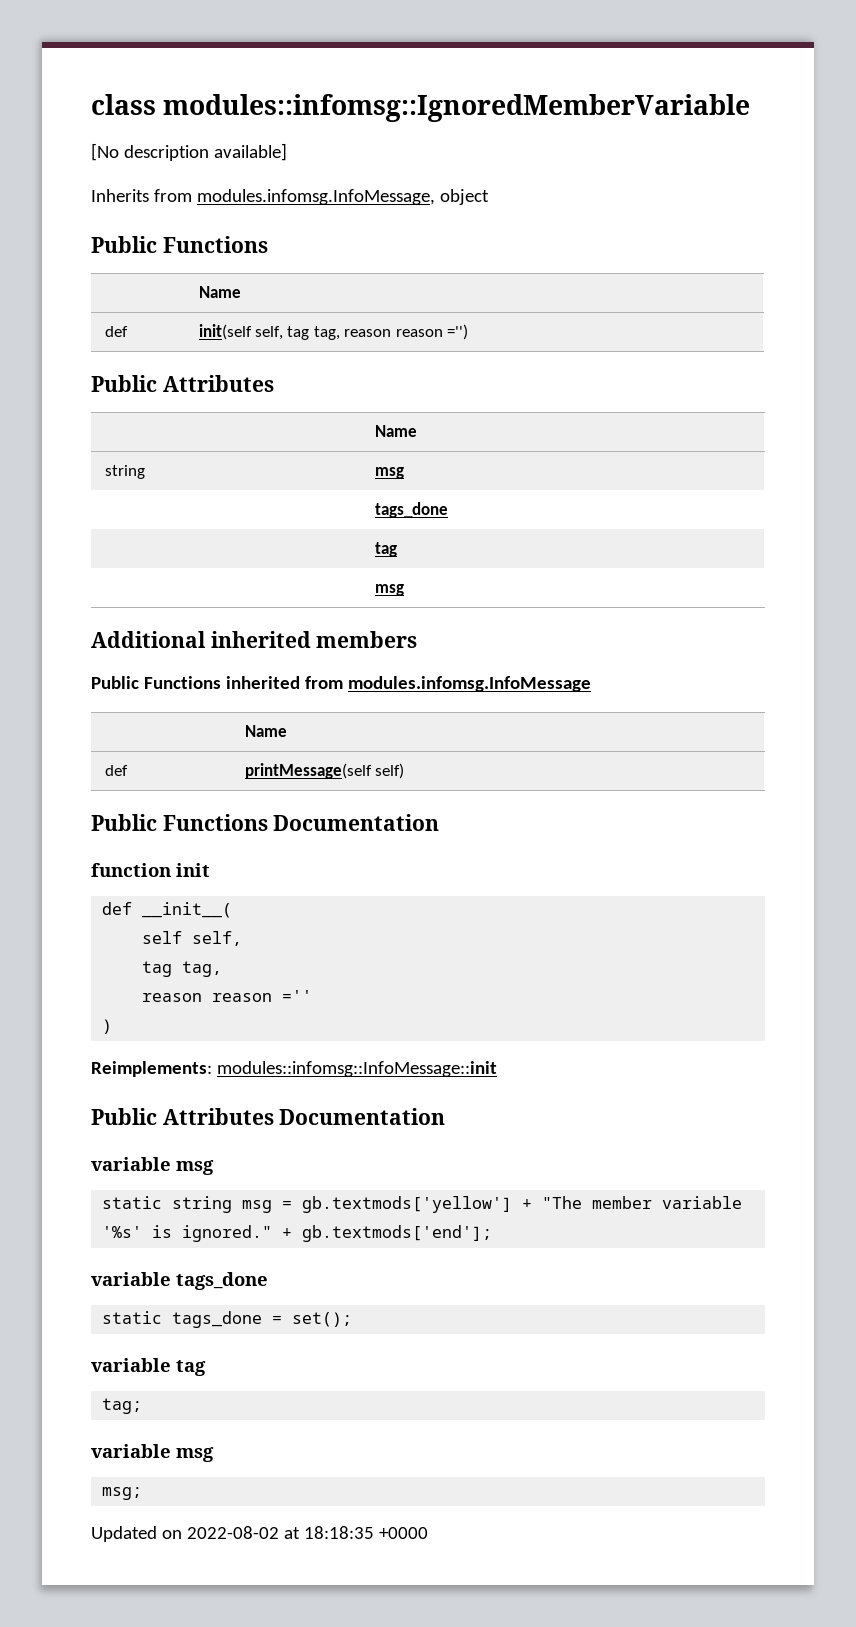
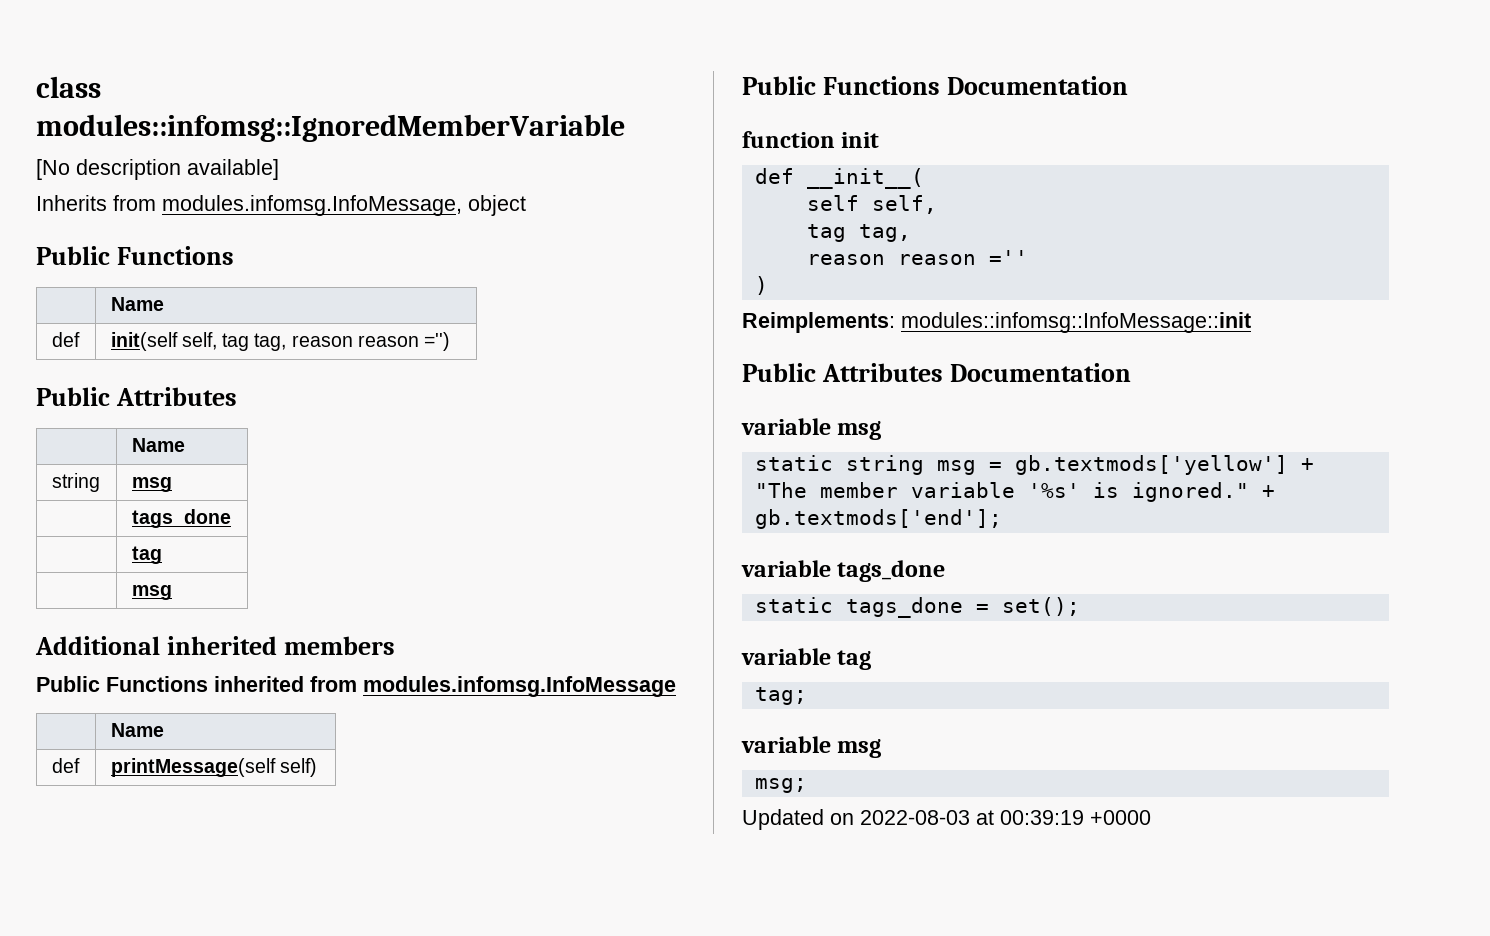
[186,1526,374,1539] 2022-08-02 at 18:18:35 -> [860,810,1084,825] 2022-08-03 at 00:39:19

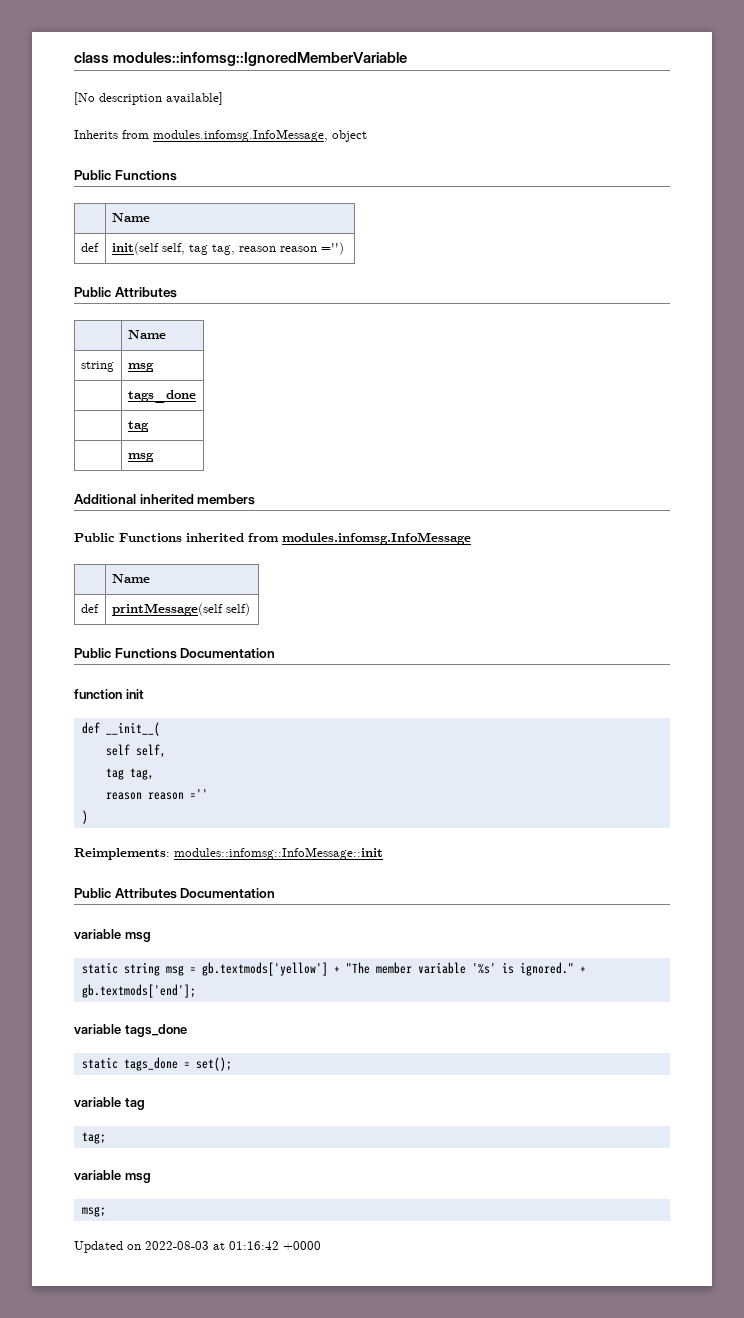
[1000,810,1084,825] 00:39:19 -> [229,1241,279,1250] 01:16:42

